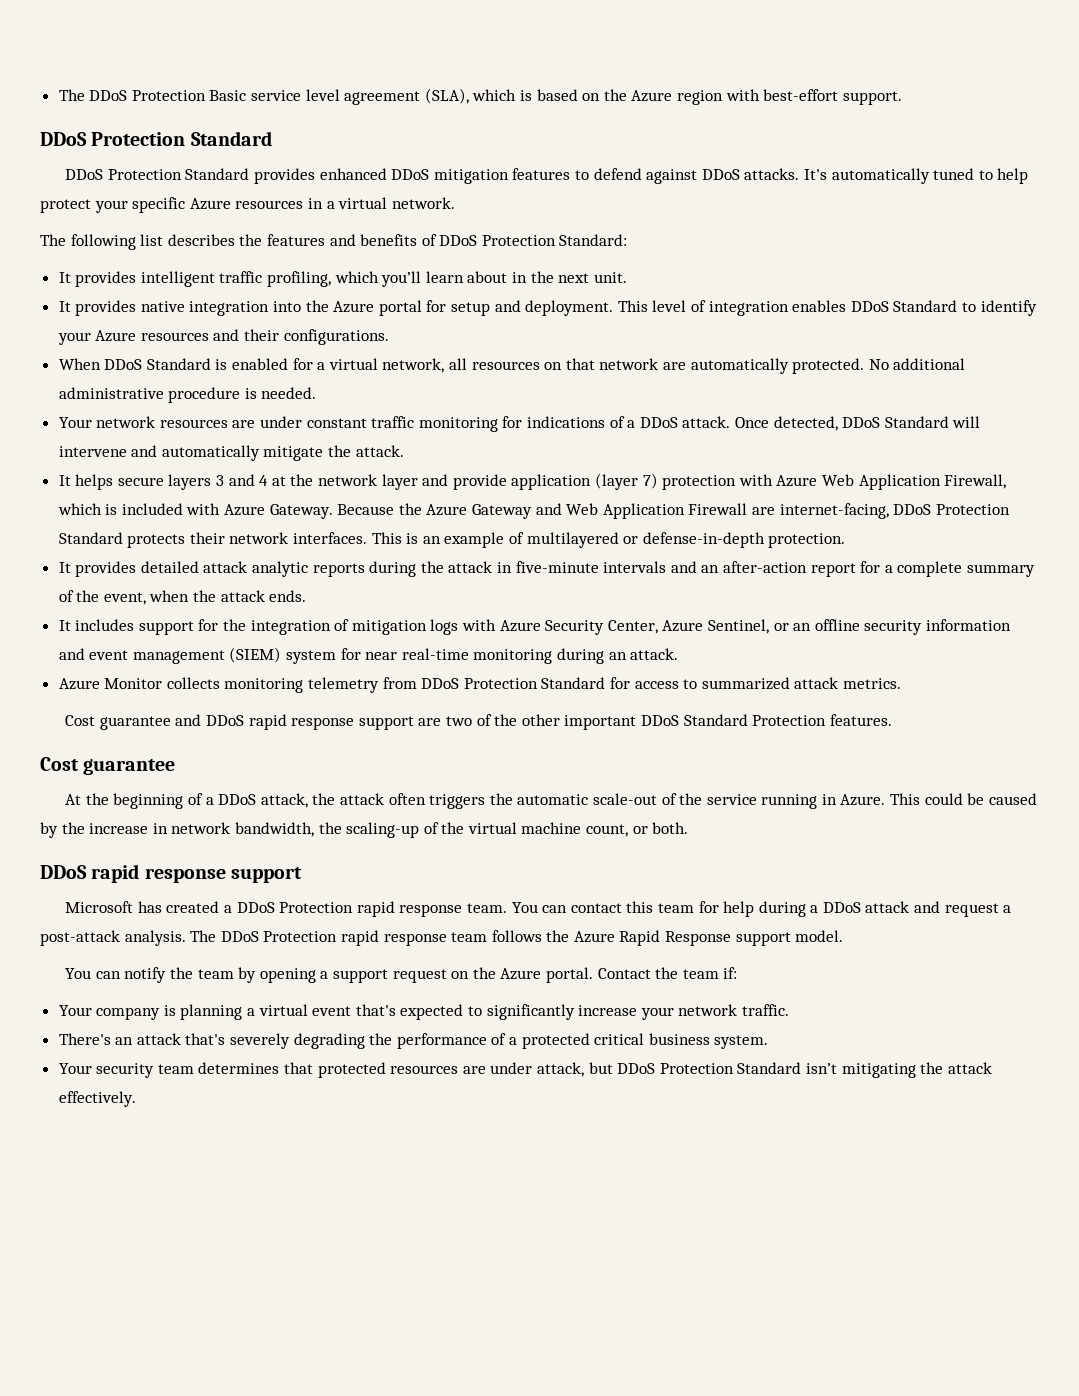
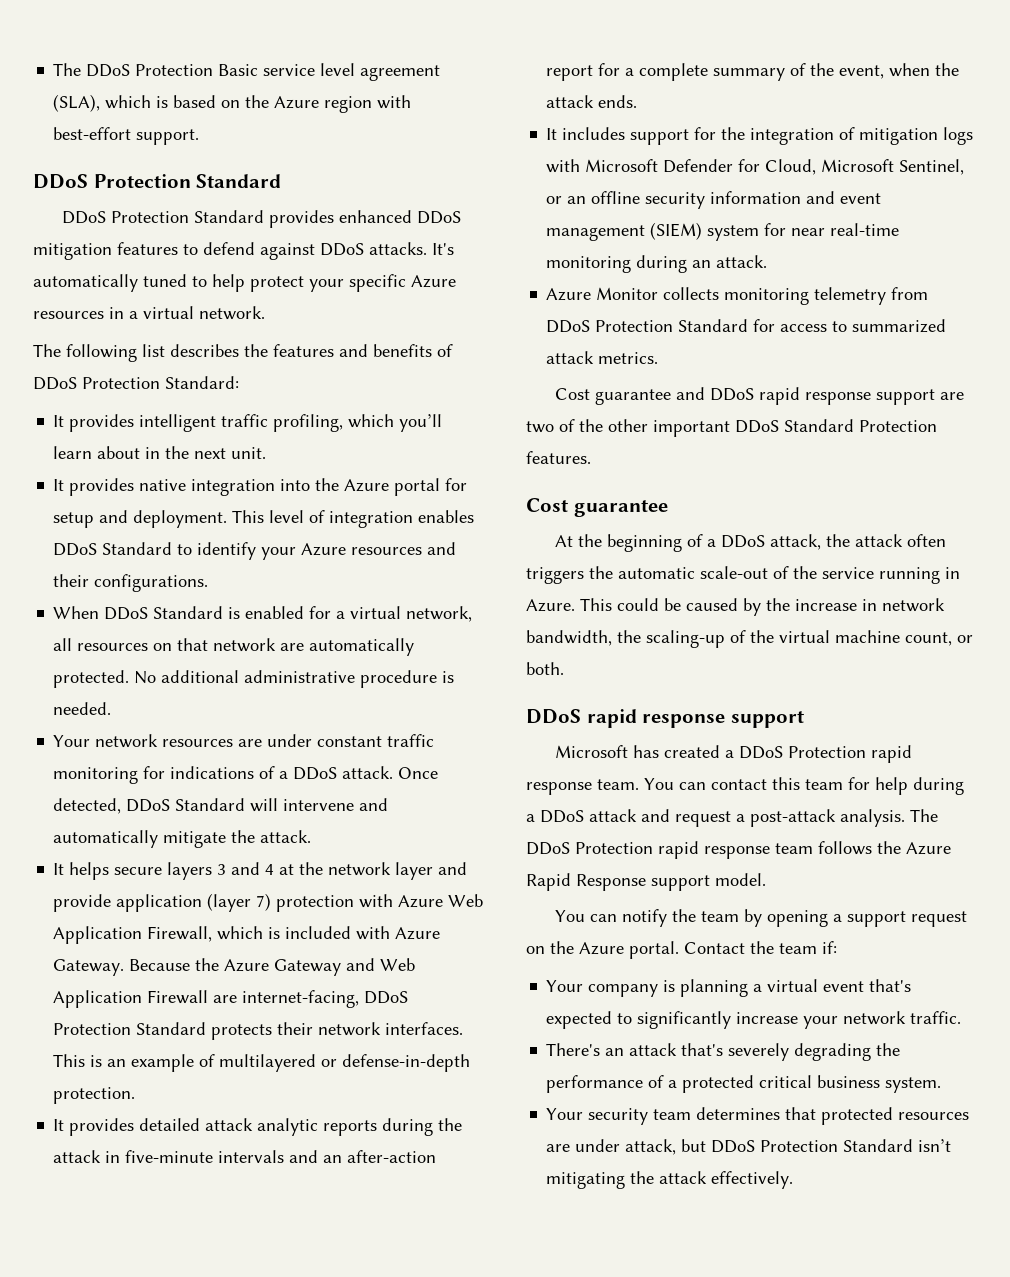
[499,620,704,635] Azure Security Center, Azure -> [585,159,895,175] Microsoft Defender for Cloud, Microsoft

